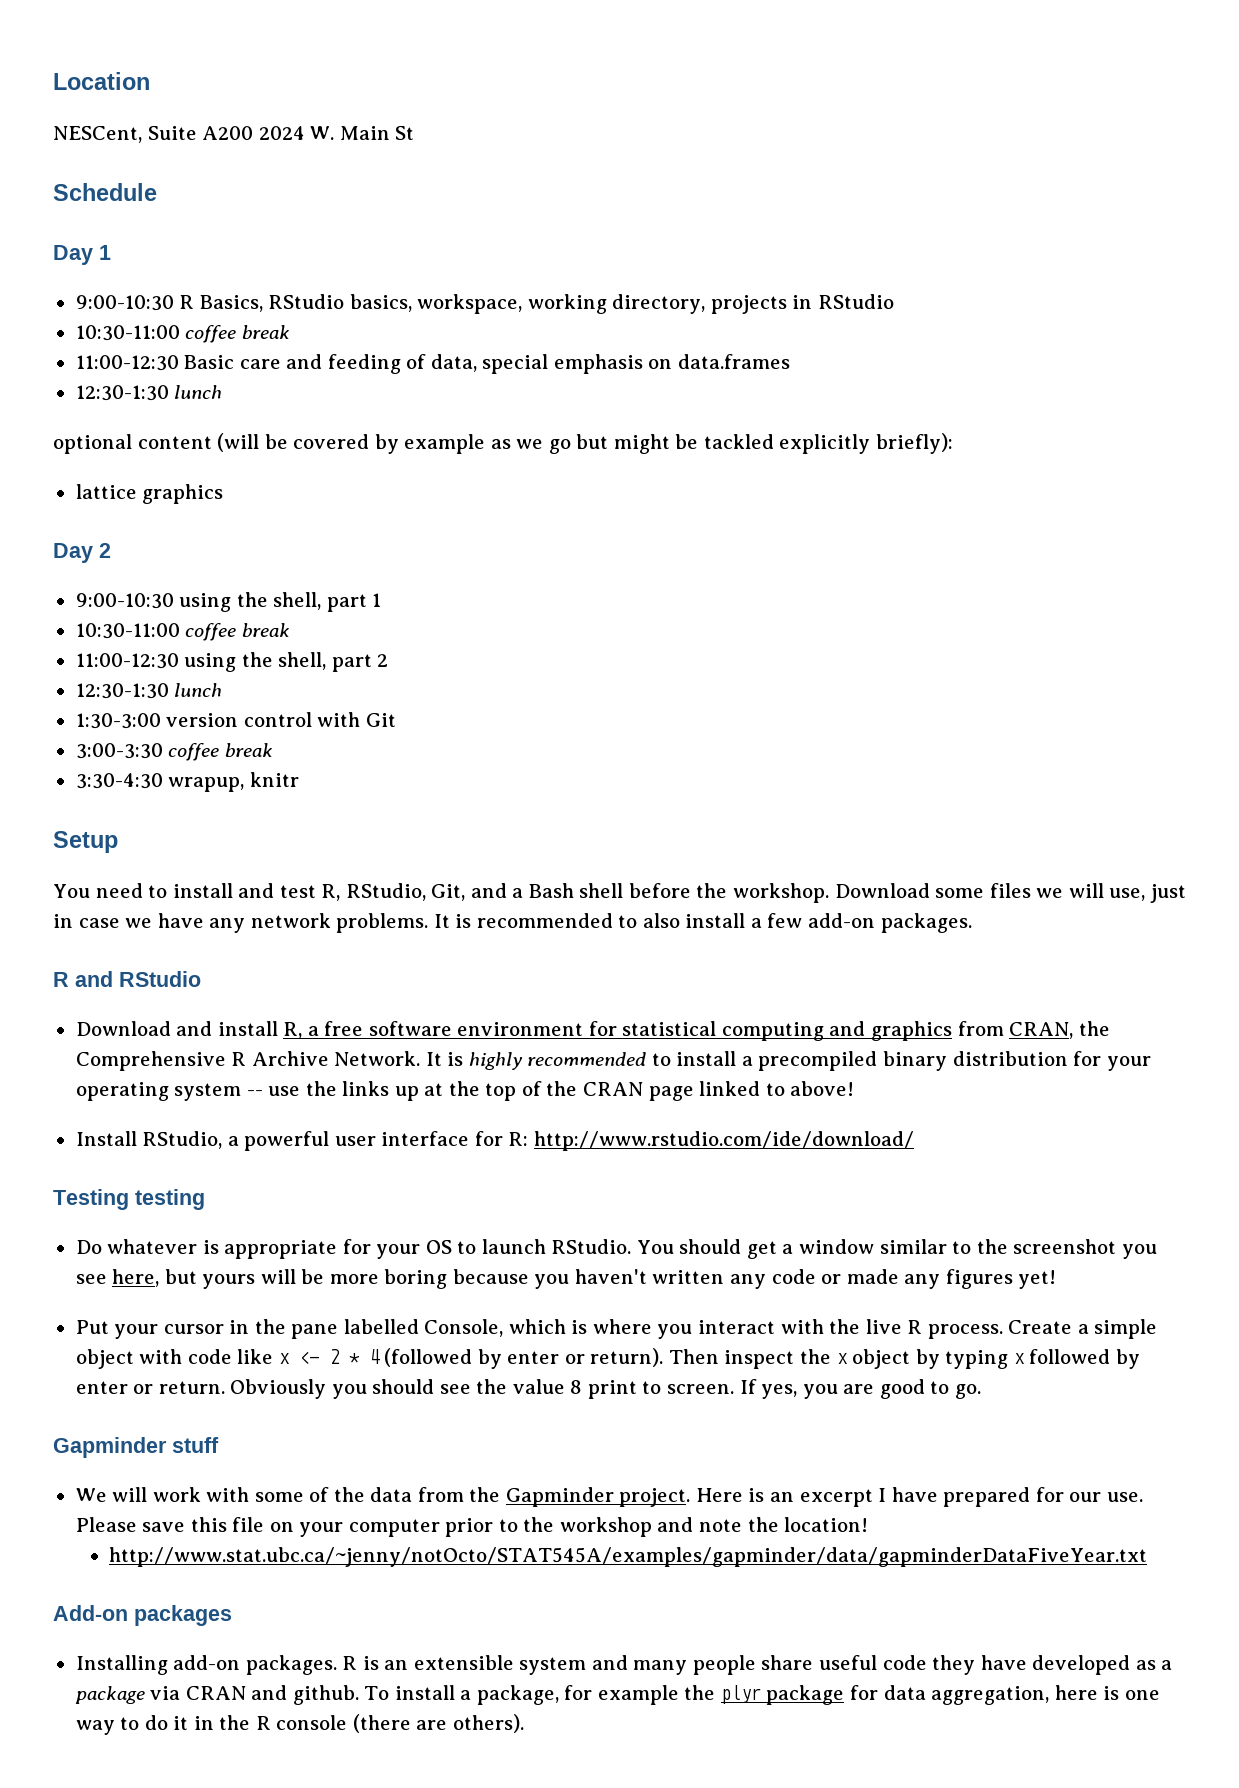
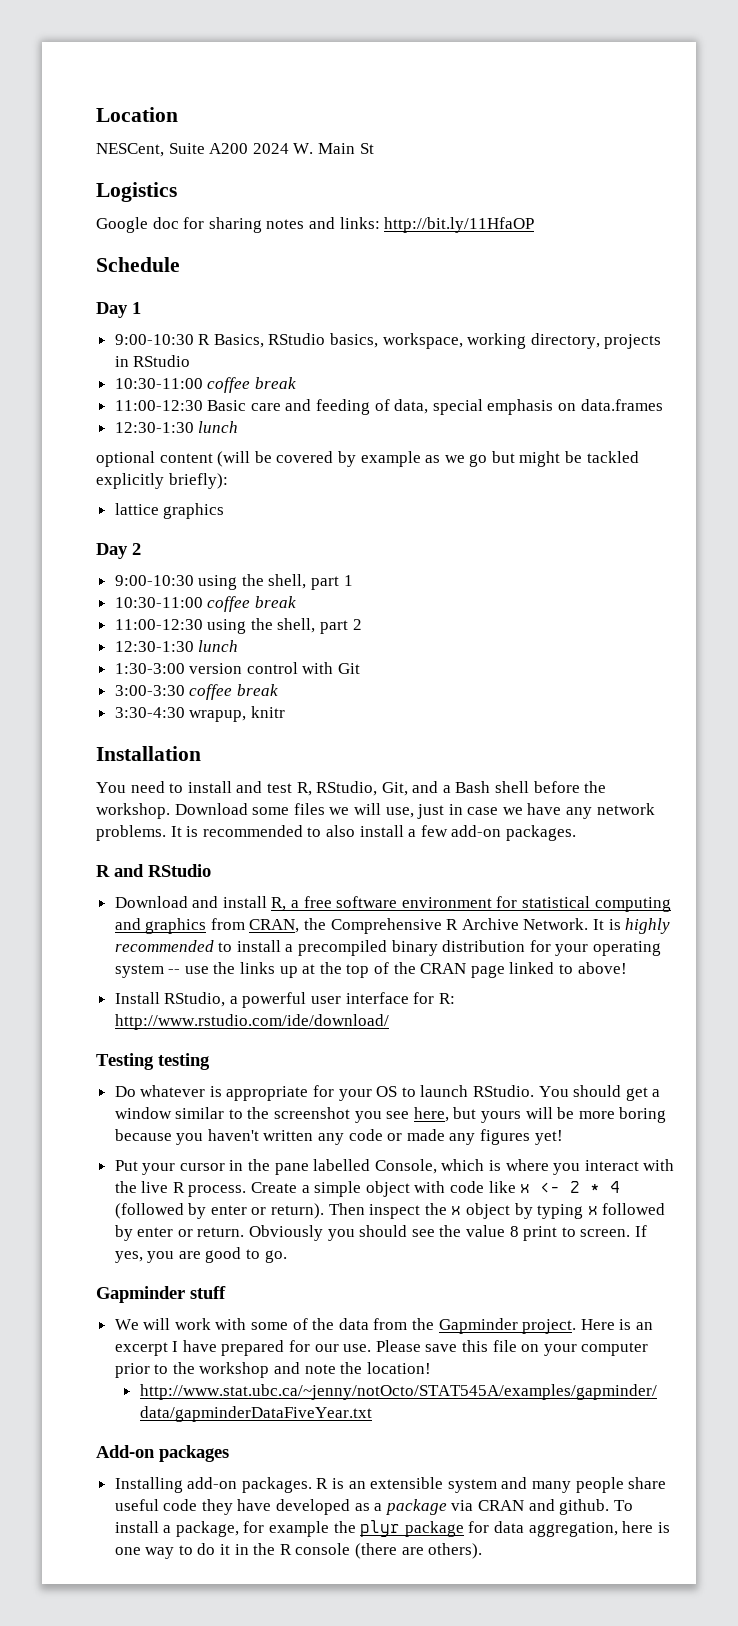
(415, 133) none -> [96,182,177,202] [96,217,535,233] // Logistics // Google doc for sharing notes and links: http://bit.ly/11HfaOP
[53,831,118,853] Setup -> [96,746,201,761] Installation

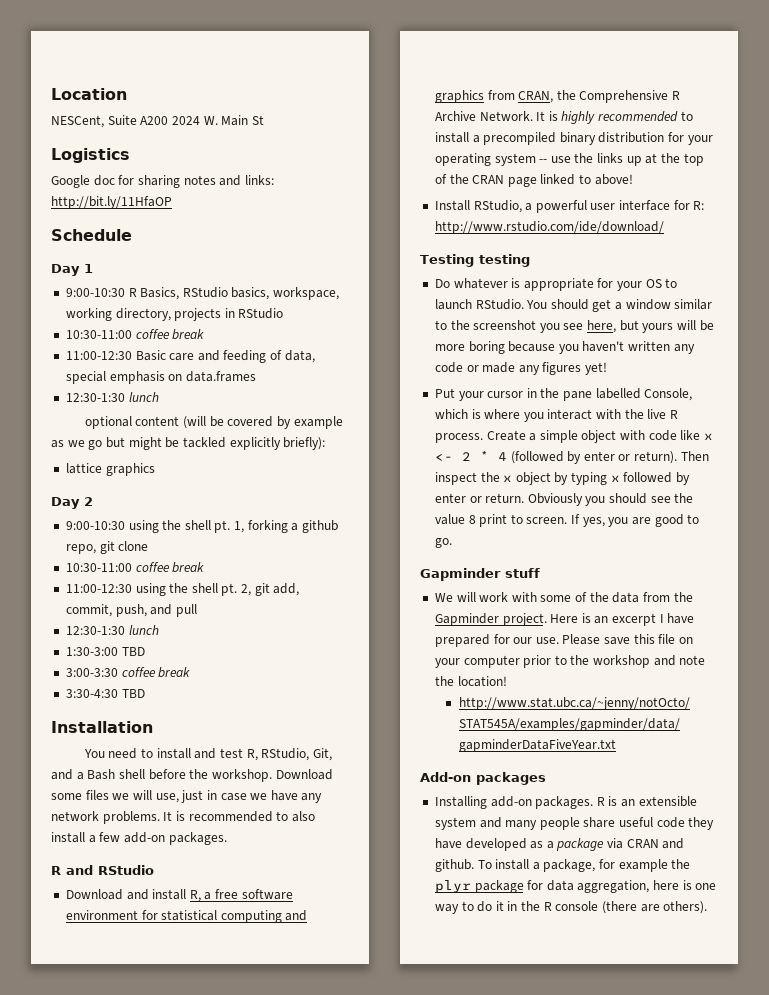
[268,574,353,590] shell, part 1 -> [184,520,339,533] [65,541,149,554] shell pt. 1, forking a github repo, git clone
[277,618,362,634] shell, part 2 -> [191,583,300,596] [65,604,197,617] shell pt. 2, git add, commit, push, and pull
[189,662,361,674] version control with Git -> [121,647,145,656] TBD
[189,706,285,722] wrapup, knitr -> [121,689,145,698] TBD

